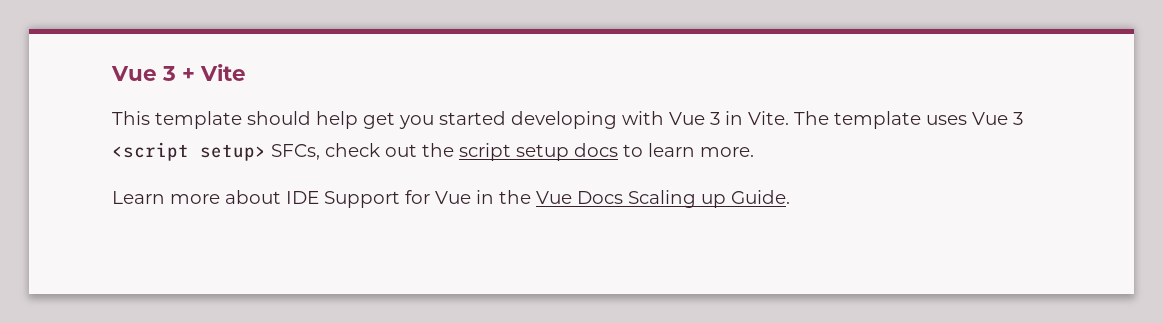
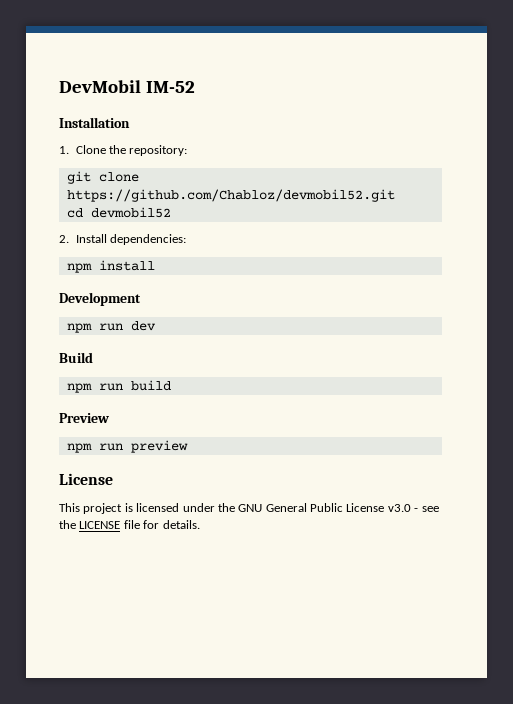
[111,64,246,81] [112,111,1023,129] [112,142,754,161] [112,190,790,208] Vue 3 + Vite // This template should help get you started developing with Vue 3 in Vite. The template uses Vue 3 <script setup> SFCs, check out the script setup docs to learn more. // Learn more about IDE Support for Vue in the Vue Docs Scaling up Guide. -> [59,80,195,93] [59,117,130,128] [59,145,188,156] [66,171,139,184] [66,189,395,202] [66,207,171,218] [59,234,187,245] [66,260,155,273] [59,292,141,306] [66,321,156,333] [59,352,93,363] [66,380,171,393] [59,413,109,423] [66,440,188,453] [59,473,113,485] [59,503,439,514] [59,520,200,529] DevMobil IM-52 // Installation // 1. Clone the repository: // git clone https://github.com/Chabloz/devmobil52.git // cd devmobil52 // 2. Install dependencies: // npm install // Development // npm run dev // Build // npm run build // Preview // npm run preview // License // This project is licensed under the GNU General Public License v3.0 - see the LICENSE file for details.

